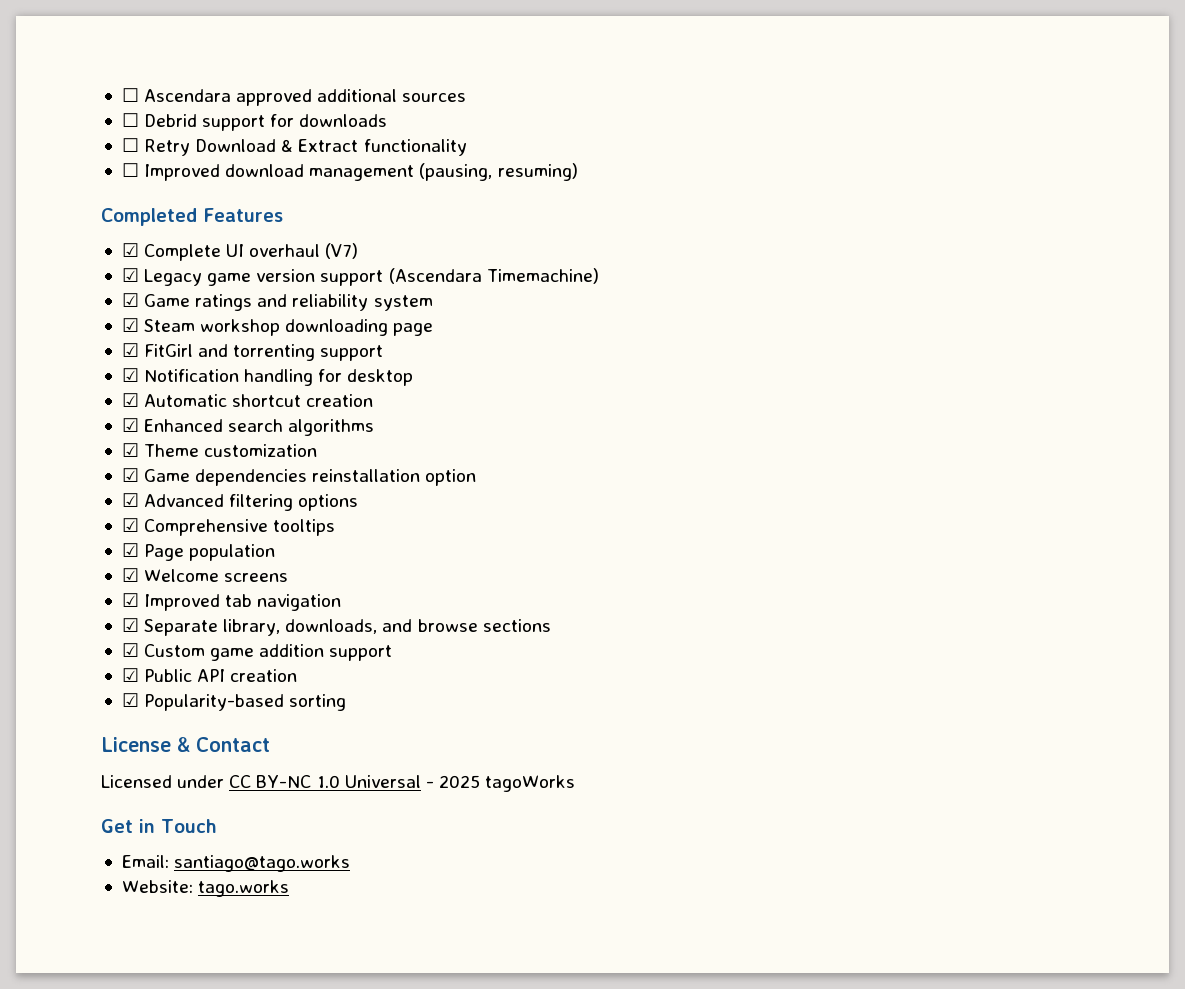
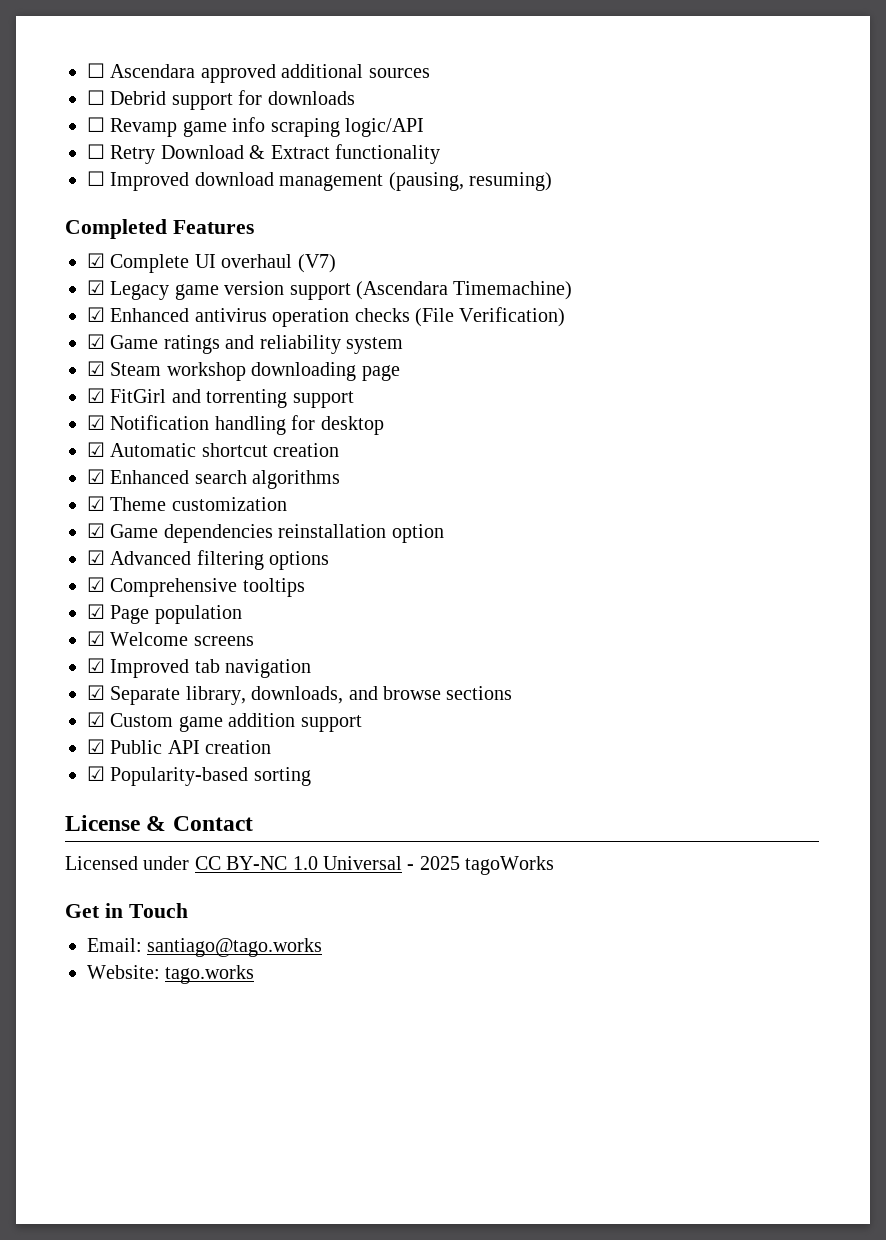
(388, 120) none -> [87,117,424,137] // ☐ Revamp game info scraping logic/API
(599, 276) none -> [87,307,566,327] // ☑ Enhanced antivirus operation checks (File Verification)

